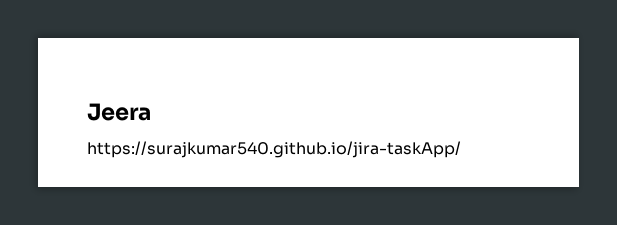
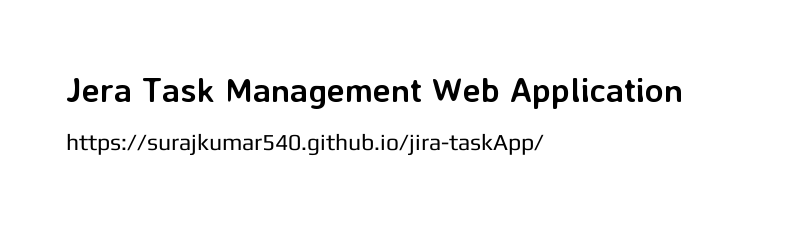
[87,103,151,121] Jeera -> [66,78,683,109] Jera Task Management Web Application

